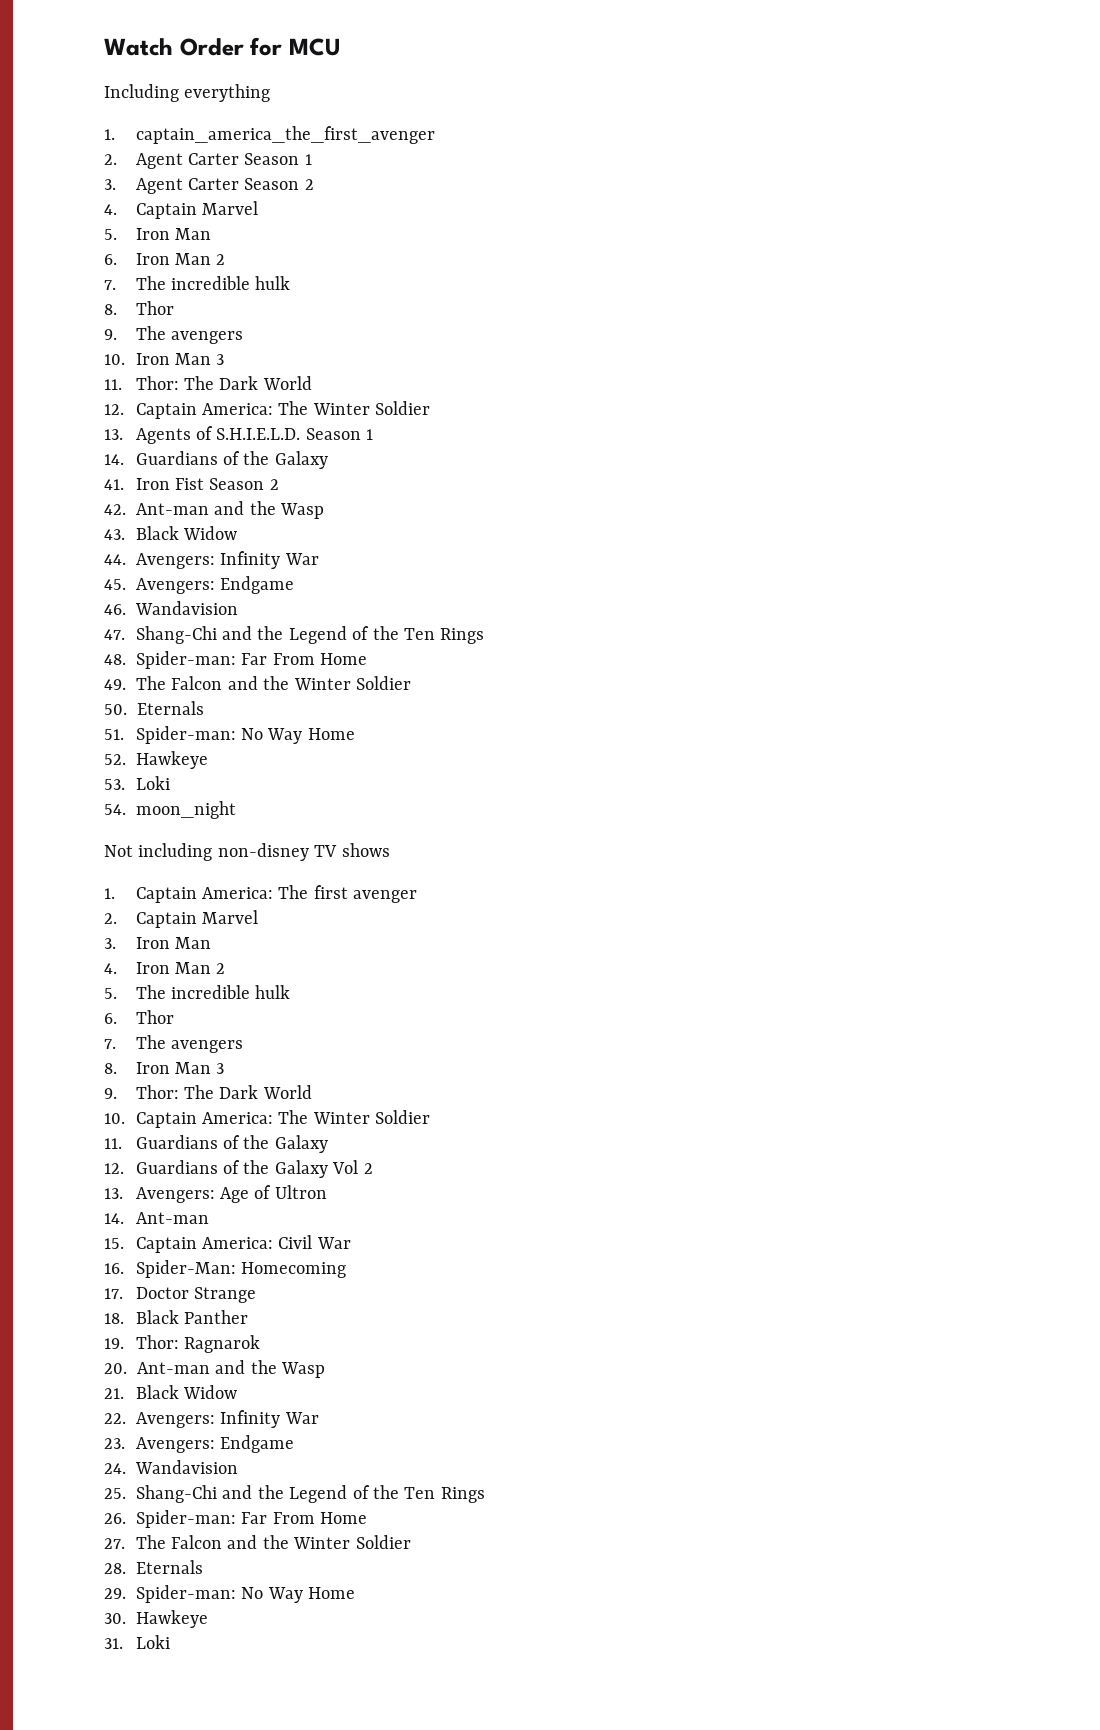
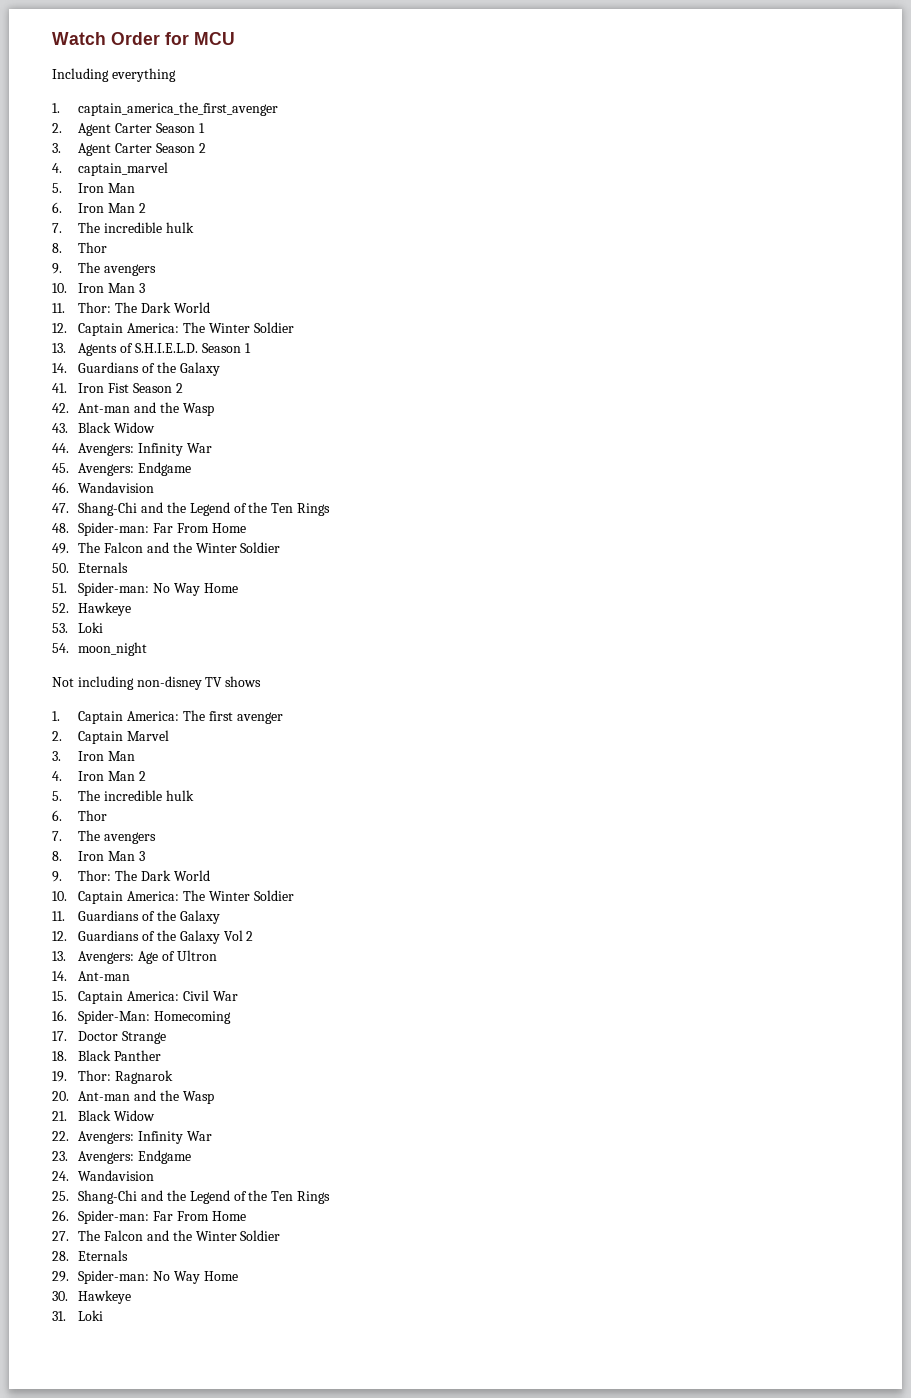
[135,201,259,219] Captain Marvel -> [78,162,169,176] captain_marvel

